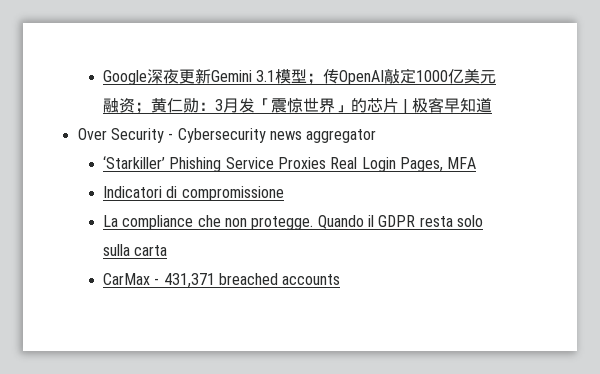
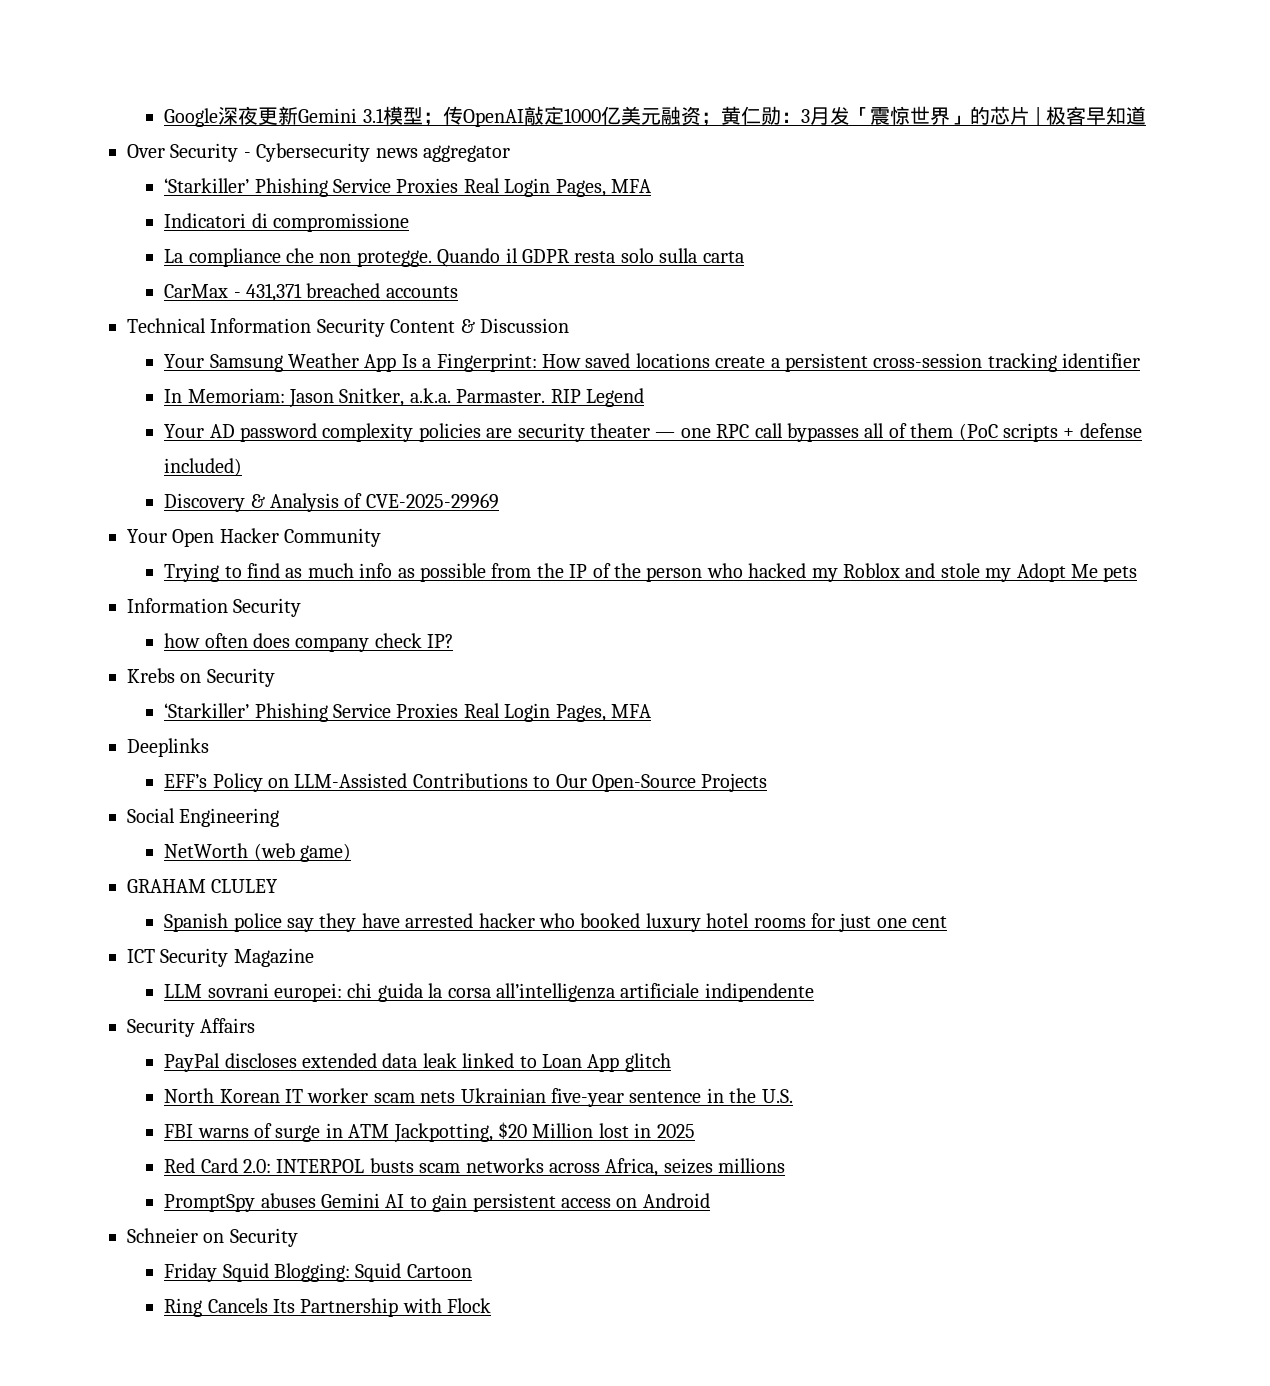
(341, 279) none -> [127,318,569,337] [164,353,1141,372] [164,388,645,408] [164,423,1142,442] [164,458,243,476] [164,493,499,512] [127,528,382,547] [164,563,1138,582] [127,598,302,617] [164,633,454,652] [127,668,275,687] [164,703,652,722] [127,738,209,757] [164,773,768,792] [127,808,280,827] [164,843,352,862] [127,879,279,893] [164,913,948,932] [127,948,314,967] [164,983,814,1002] [127,1018,256,1037] [164,1053,671,1072] [164,1088,793,1107] [164,1122,695,1143] [164,1158,786,1177] [164,1193,710,1212] [127,1228,298,1247] [164,1263,472,1282] [164,1298,492,1317] // Technical Information Security Content & Discussion // Your Samsung Weather App Is a Fingerprint: How saved locations create a persistent cross-session tracking identifier // In Memoriam: Jason Snitker, a.k.a. Parmaster. RIP Legend // Your AD password complexity policies are security theater — one RPC call bypasses all of them (PoC scripts + defense included) // Discovery & Analysis of CVE-2025-29969 // Your Open Hacker Community // Trying to find as much info as possible from the IP of the person who hacked my Roblox and stole my Adopt Me pets // Information Security // how often does company check IP? // Krebs on Security // ‘Starkiller’ Phishing Service Proxies Real Login Pages, MFA // Deeplinks // EFF’s Policy on LLM-Assisted Contributions to Our Open-Source Projects // Social Engineering // NetWorth (web game) // GRAHAM CLULEY // Spanish police say they have arrested hacker who booked luxury hotel rooms for just one cent // ICT Security Magazine // LLM sovrani europei: chi guida la corsa all’intelligenza artificiale indipendente // Security Affairs // PayPal discloses extended data leak linked to Loan App glitch // North Korean IT worker scam nets Ukrainian five-year sentence in the U.S. // FBI warns of surge in ATM Jackpotting, $20 Million lost in 2025 // Red Card 2.0: INTERPOL busts scam networks across Africa, seizes millions // PromptSpy abuses Gemini AI to gain persistent access on Android // Schneier on Security // Friday Squid Blogging: Squid Cartoon // Ring Cancels Its Partnership with Flock

